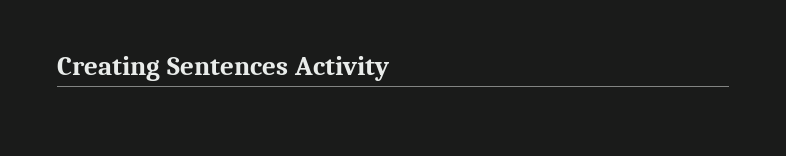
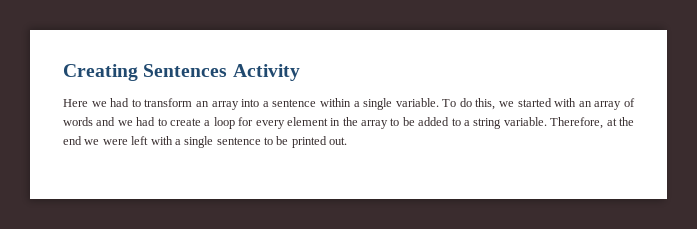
(391, 68) none -> [63,98,635,110] [63,117,634,129] [63,136,348,148] // Here we had to transform an array into a sentence within a single variable. To do this, we started with an array of words and we had to create a loop for every element in the array to be added to a string variable. Therefore, at the end we were left with a single sentence to be printed out.

